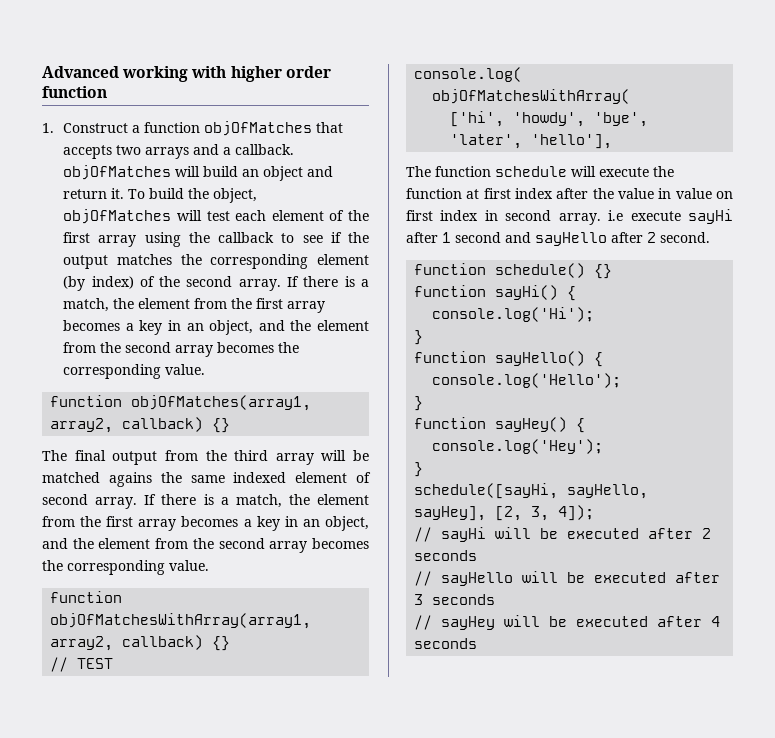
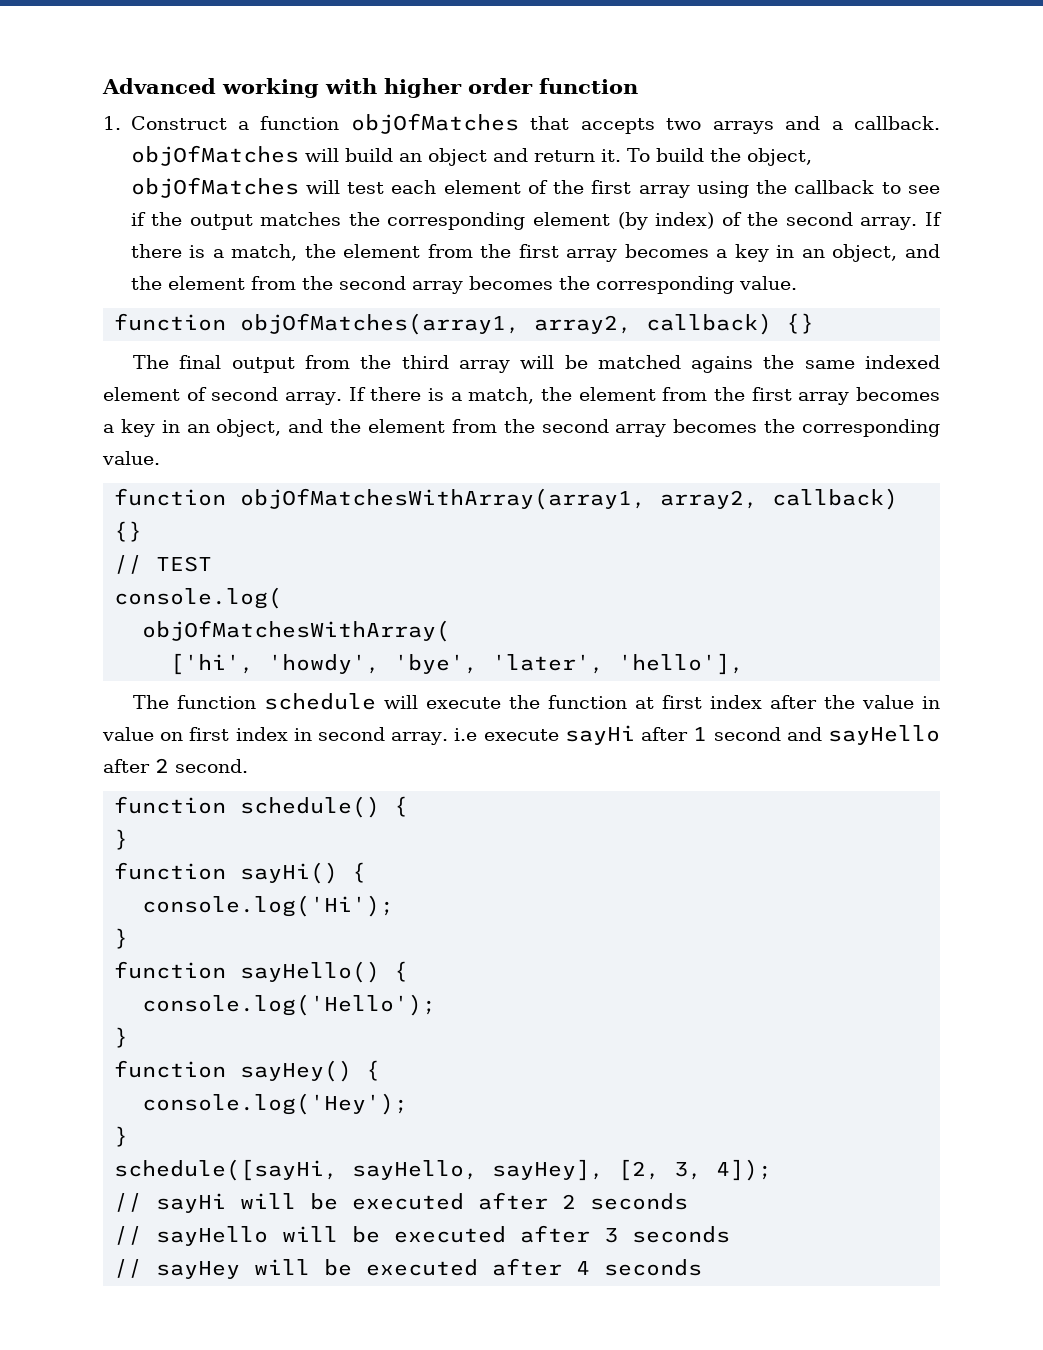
[594,264,613,279] {} -> [394,796,409,817] [114,829,129,850] { // }

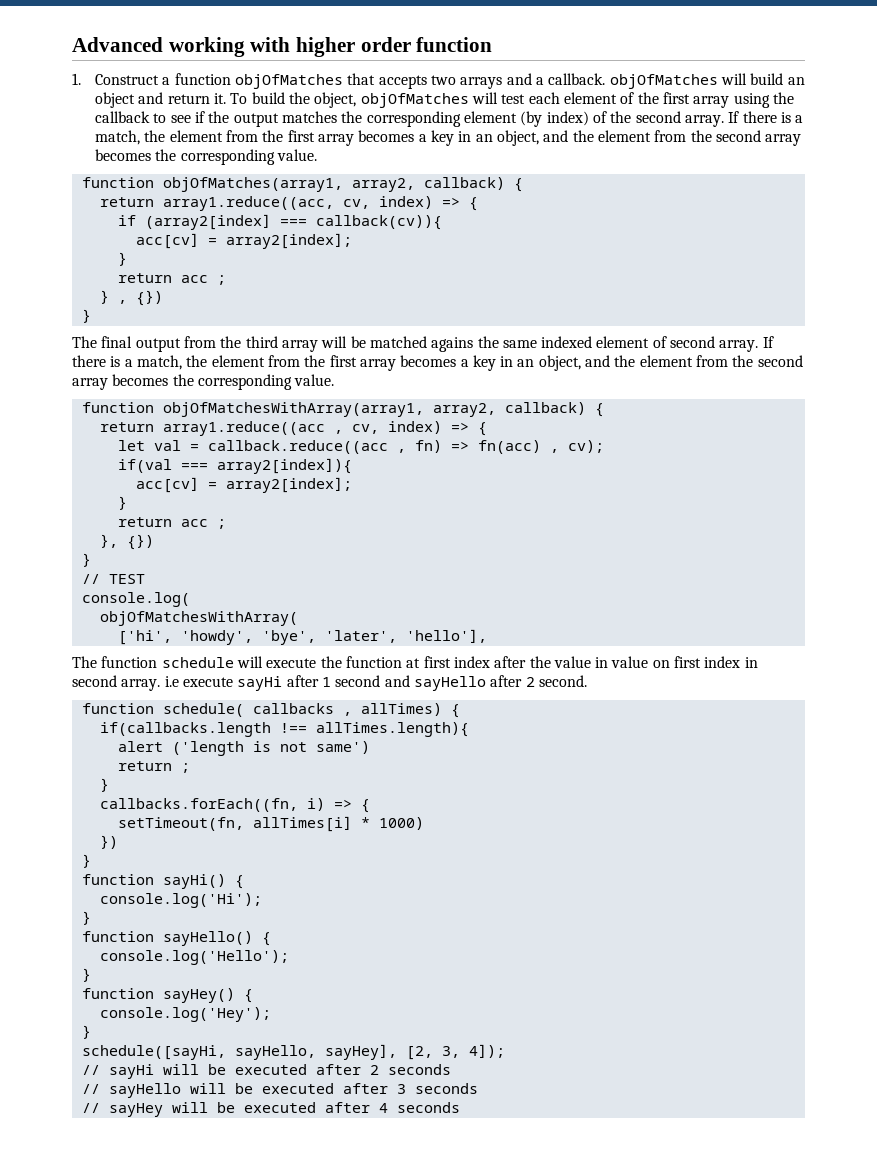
[786,313,815,334] {} -> [513,178,523,192] [99,196,478,211] [117,214,442,230] [135,233,352,249] [117,252,127,266] [117,273,226,285] [99,290,163,306] [81,309,91,323] { // return array1.reduce((acc, cv, index) => { // if (array2[index] === callback(cv)){ // acc[cv] = array2[index]; // } // return acc ; // } , {}) // }
[114,521,143,542] {} -> [594,403,604,417] [99,421,487,436] [117,440,604,454] [117,458,352,474] [135,477,352,493] [117,496,127,510] [117,517,226,529] [99,534,154,550] [81,553,91,567] { // return array1.reduce((acc , cv, index) => { // let val = callback.reduce((acc , fn) => fn(acc) , cv); // if(val === array2[index]){ // acc[cv] = array2[index]; // } // return acc ; // }, {}) // }
[240,796,409,818] schedule() { -> [162,703,460,718] [99,722,469,737] [117,741,370,756] [117,761,190,773] [99,778,109,792] [99,798,370,813] [117,816,424,832] [99,835,118,849] schedule( callbacks , allTimes) { // if(callbacks.length !== allTimes.length){ // alert ('length is not same') // return ; // } // callbacks.forEach((fn, i) => { // setTimeout(fn, allTimes[i] * 1000) // })

